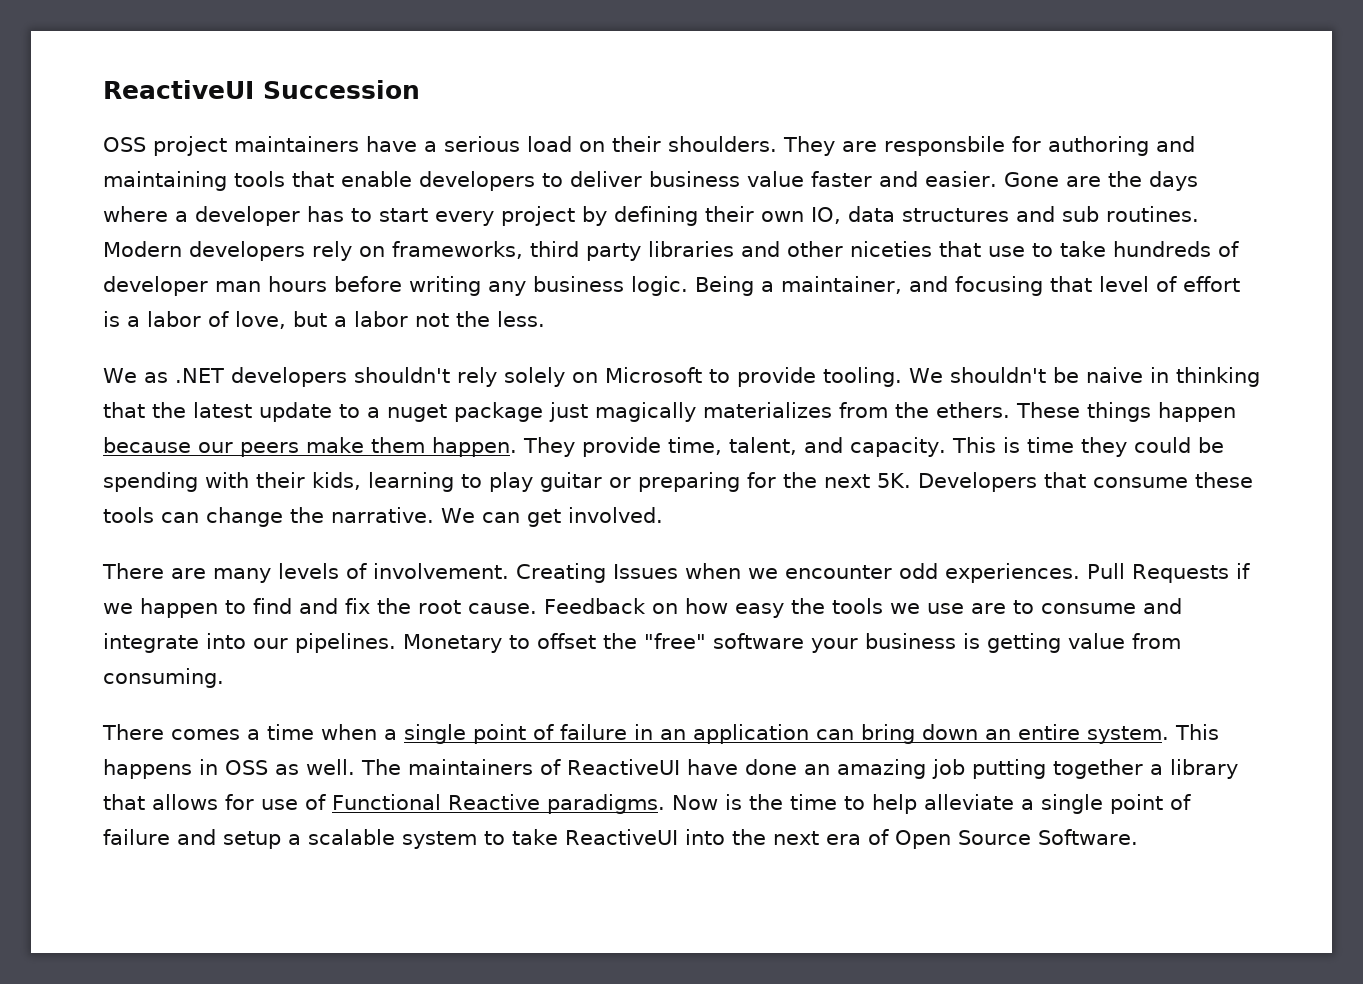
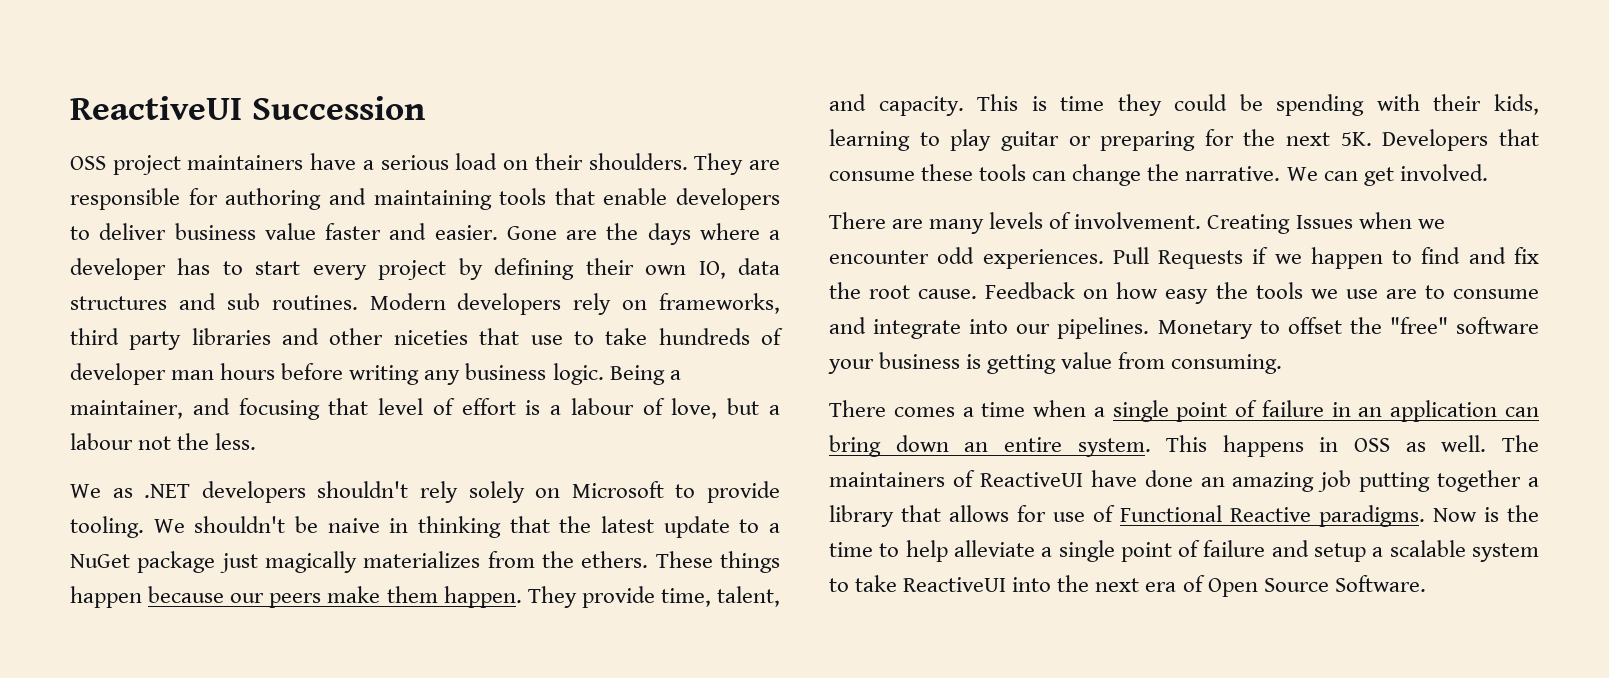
[884,136,1005,156] responsbile -> [70,188,180,210] responsible
[147,311,201,327] labor -> [570,398,634,415] labour
[354,311,408,327] labor -> [70,433,133,450] labour
[387,404,447,422] nuget -> [70,554,130,568] NuGet

